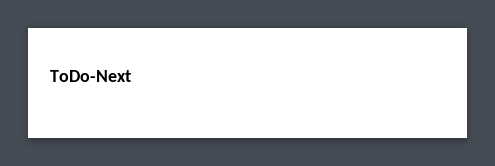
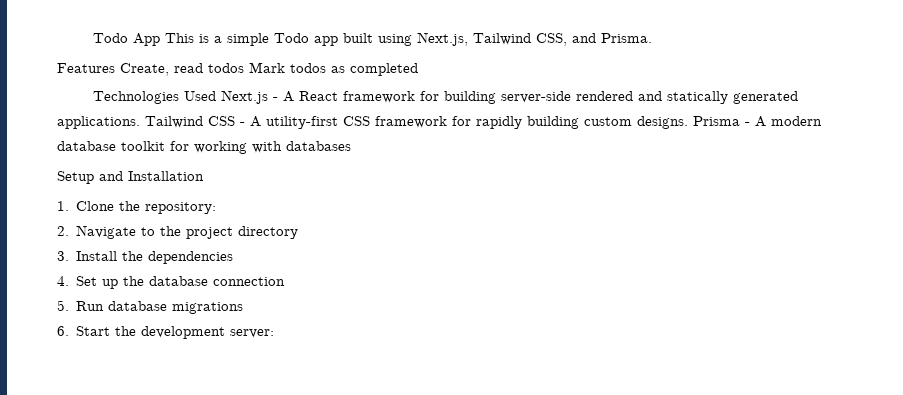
[50,70,131,82] ToDo-Next -> [92,32,652,46] [57,62,418,76] [92,90,798,104] [57,116,822,129] [57,141,351,154] [57,171,204,184] [57,201,217,214] [57,225,299,239] [57,251,234,264] [57,276,286,289] [57,300,244,314] [57,326,275,339] Todo App This is a simple Todo app built using Next.js, Tailwind CSS, and Prisma. // Features Create, read todos Mark todos as completed // Technologies Used Next.js - A React framework for building server-side rendered and statically generated applications. Tailwind CSS - A utility-first CSS framework for rapidly building custom designs. Prisma - A modern database toolkit for working with databases // Setup and Installation // 1. Clone the repository: // 2. Navigate to the project directory // 3. Install the dependencies // 4. Set up the database connection // 5. Run database migrations // 6. Start the development server:

